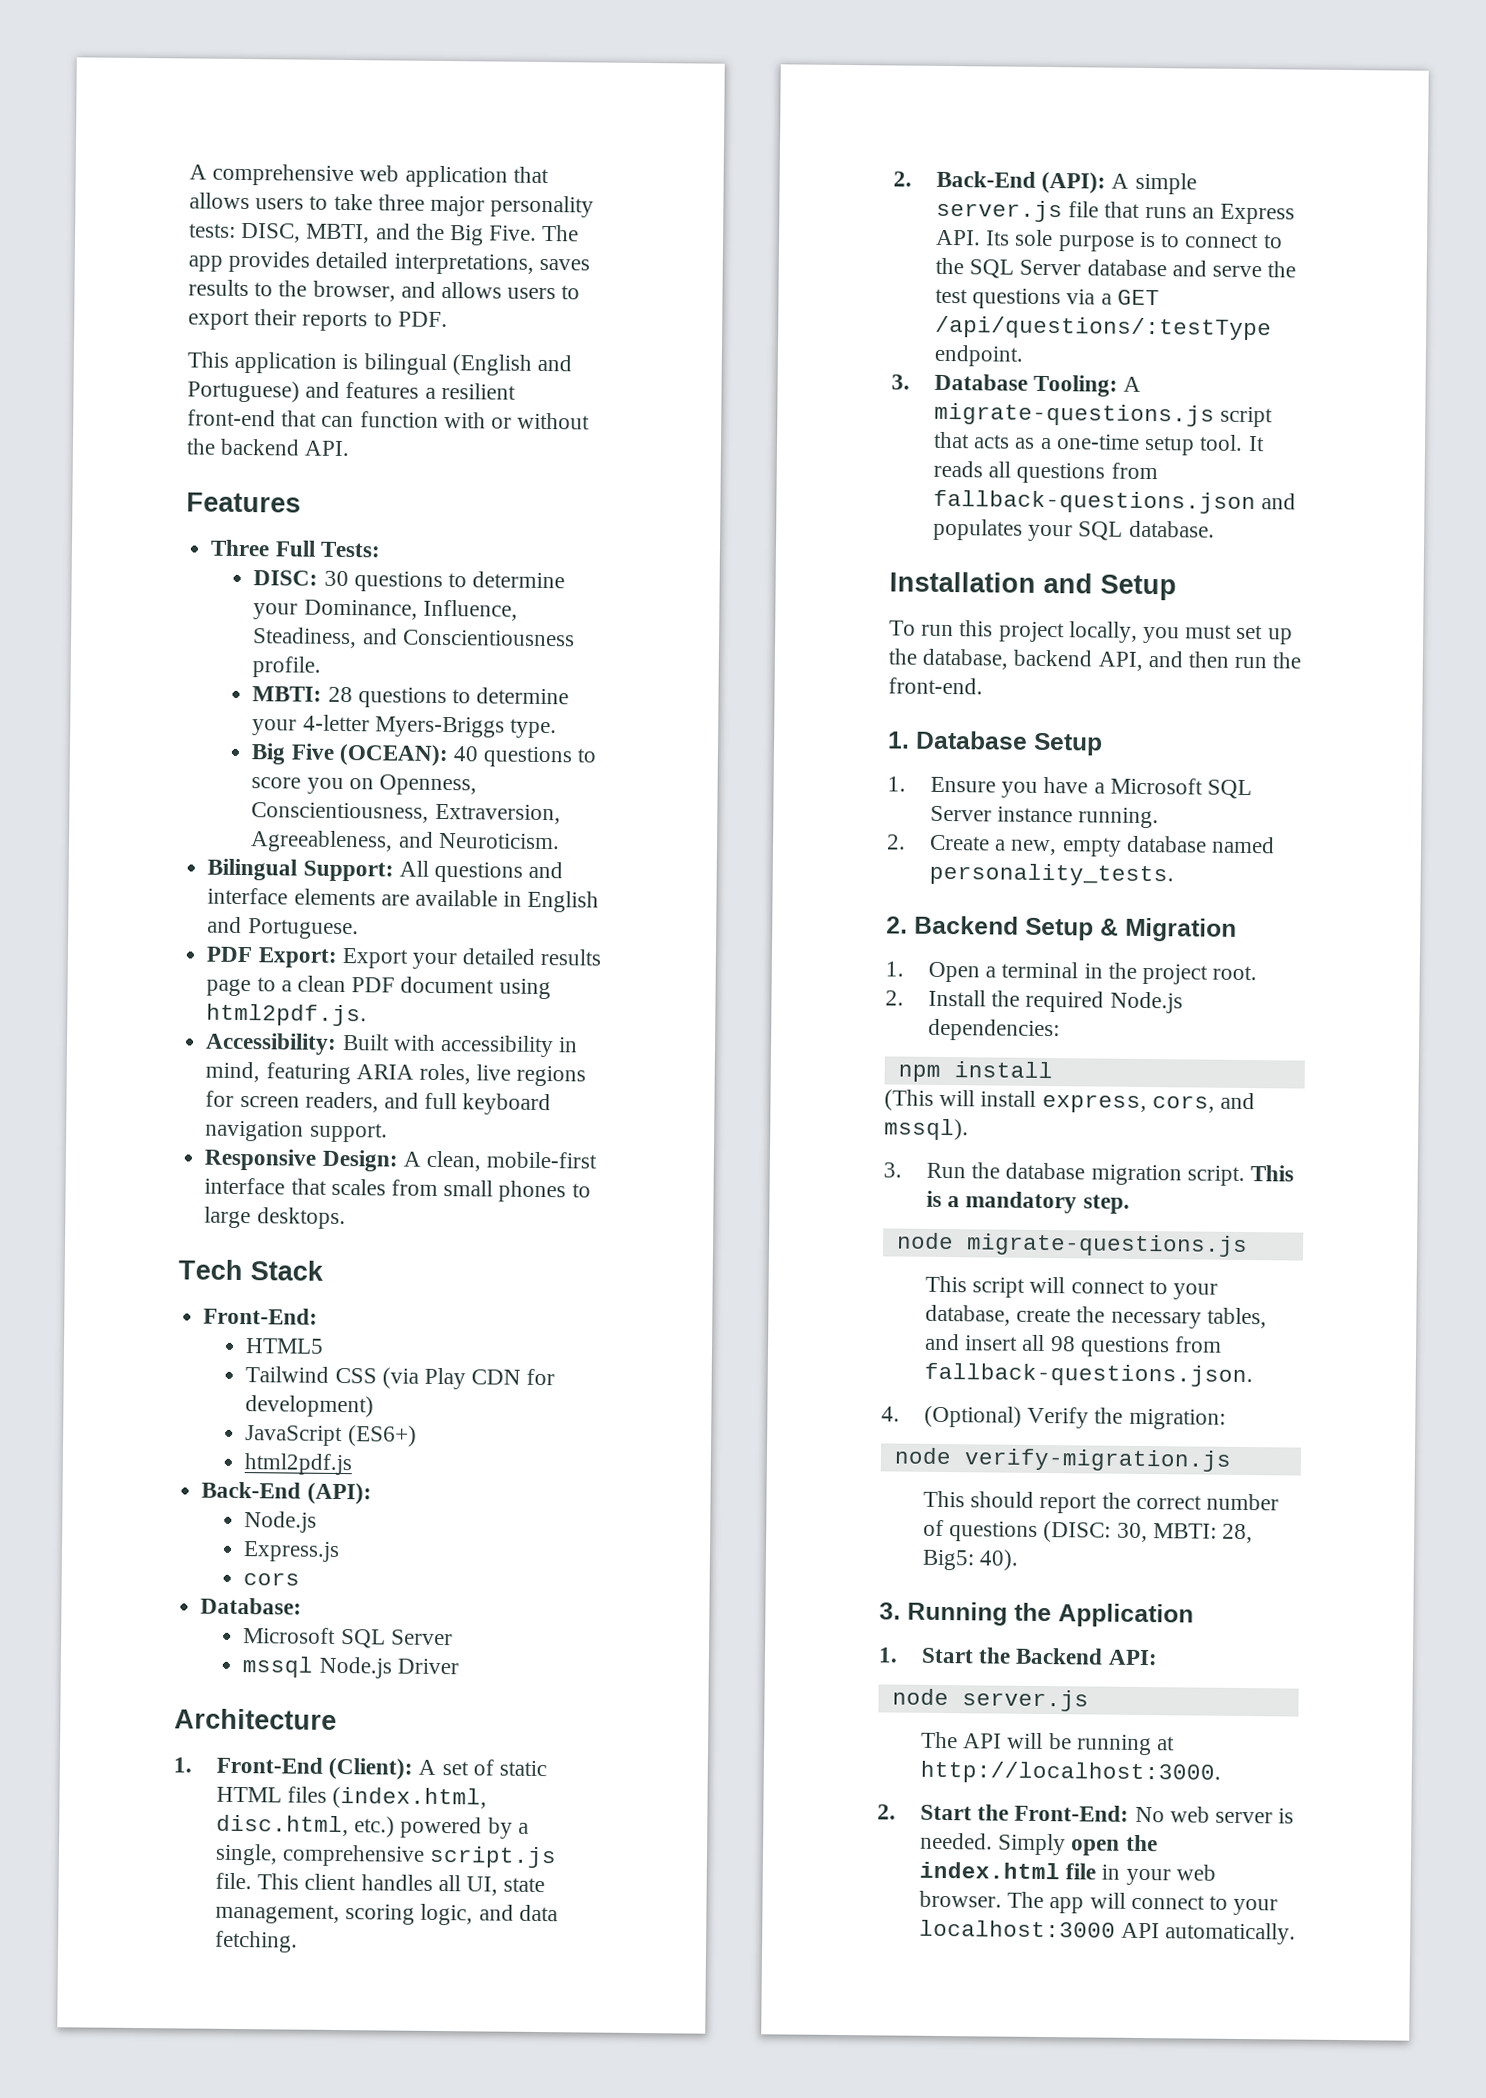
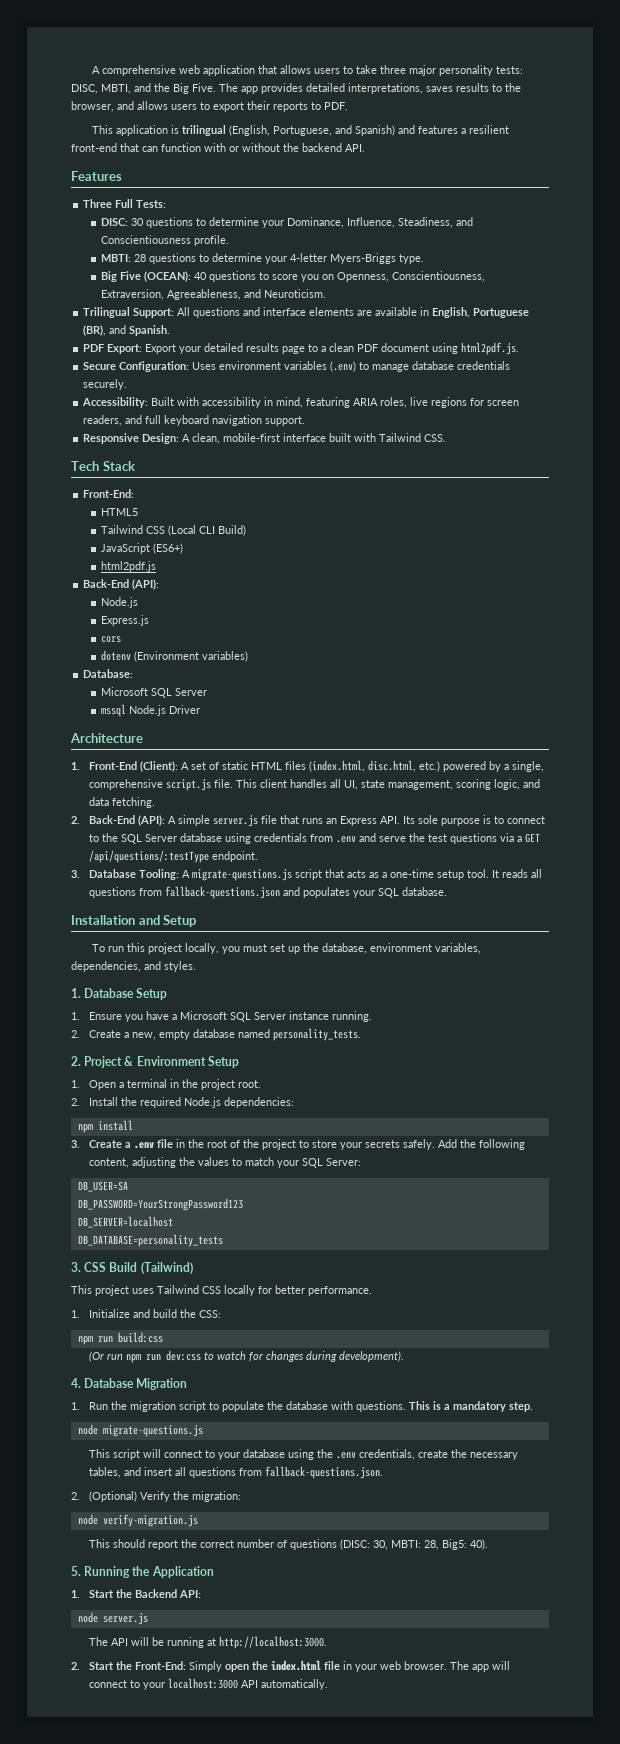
[363,353,573,376] [187,380,300,403] bilingual (English and Portuguese) -> [182,125,396,136] trilingual (English, Portuguese, and Spanish)
[207,858,298,881] Bilingual -> [83,307,131,318] Trilingual
[527,890,600,913] [207,916,359,940] English and Portuguese. -> [432,307,530,318] [83,325,171,336] English, Portuguese (BR), and Spanish.
(368, 1015) none -> [83,361,511,372] [83,379,128,390] // Secure Configuration: Uses environment variables (.env) to manage database credentials securely.
[290,1178,591,1203] [204,1206,346,1230] that scales from small phones to large desktops. -> [329,433,447,442] built with Tailwind CSS.
[381,1367,556,1390] [245,1395,375,1418] (via Play CDN for development) -> [168,525,247,536] (Local CLI Build)
(301, 1579) none -> [101,650,249,662] // dotenv (Environment variables)
(1167, 268) none -> [225,833,357,844] using credentials from .env
[1013,649,1302,671] [888,677,983,695] backend API, and then run the front-end. -> [370,943,482,954] [71,961,196,972] environment variables, dependencies, and styles.
[914,915,1237,942] Backend Setup & Migration -> [84,1056,239,1068] Project & Environment Setup
[884,1089,1256,1114] [884,1118,969,1141] [883,1162,1245,1186] (This will install express, cors, and mssql). // 3. Run the database migration script. -> [71,1139,526,1150] [89,1157,362,1168] [77,1181,128,1192] [77,1198,243,1211] [77,1216,173,1228] [77,1234,223,1247] [71,1262,193,1274] [71,1285,372,1296] [71,1309,222,1318] [77,1332,163,1345] [89,1350,405,1363] [71,1378,188,1390] [71,1401,407,1412] 3. Create a .env file in the root of the project to store your secrets safely. Add the following content, adjusting the values to match your SQL Server: // DB_USER=SA // DB_PASSWORD=YourStrongPassword123 // DB_SERVER=localhost // DB_DATABASE=personality_tests // 3. CSS Build (Tailwind) // This project uses Tailwind CSS locally for better performance. // 1. Initialize and build the CSS: // npm run build:css // (Or run npm run dev:css to watch for changes during development). // 4. Database Migration // 1. Run the migration script to populate the database with questions.
[925,1304,1012,1326] database, -> [243,1449,416,1460] database using the .env credentials,
[1050,1336,1076,1352] 98 -> (187, 1471) none
[881,1406,900,1422] 4. -> [71,1492,80,1500] 2.
[879,1602,901,1620] 3. -> [71,1566,81,1576] 5.
[1134,1806,1295,1824] [920,1832,994,1850] No web server is needed. -> (187, 1665) none

